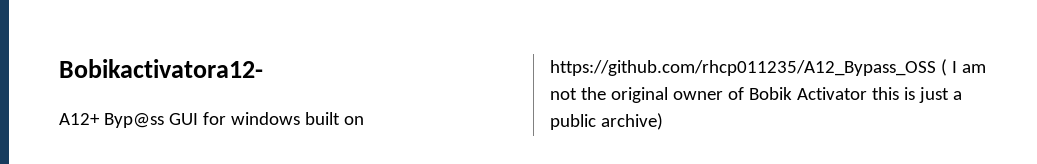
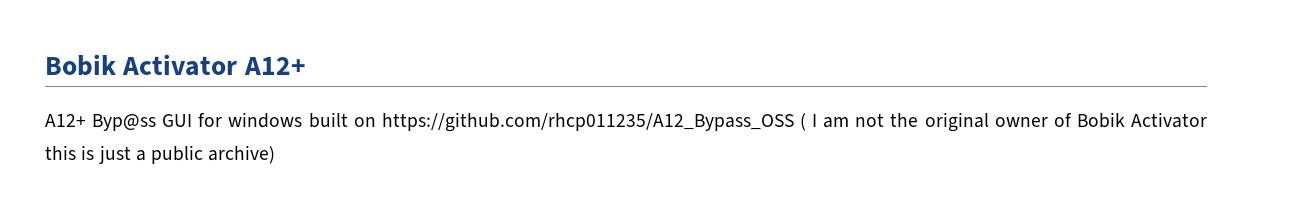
[59,59,263,78] Bobikactivatora12- -> [45,54,306,76] Bobik Activator A12+

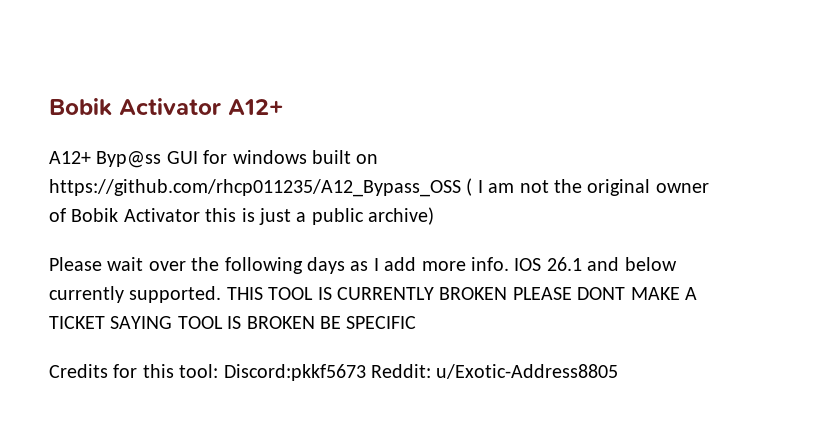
(276, 154) none -> [49,257,677,274] [49,286,697,303] [49,316,417,329] [49,364,619,381] // Please wait over the following days as I add more info. IOS 26.1 and below currently supported. THIS TOOL IS CURRENTLY BROKEN PLEASE DONT MAKE A TICKET SAYING TOOL IS BROKEN BE SPECIFIC // Credits for this tool: Discord:pkkf5673 Reddit: u/Exotic-Address8805

